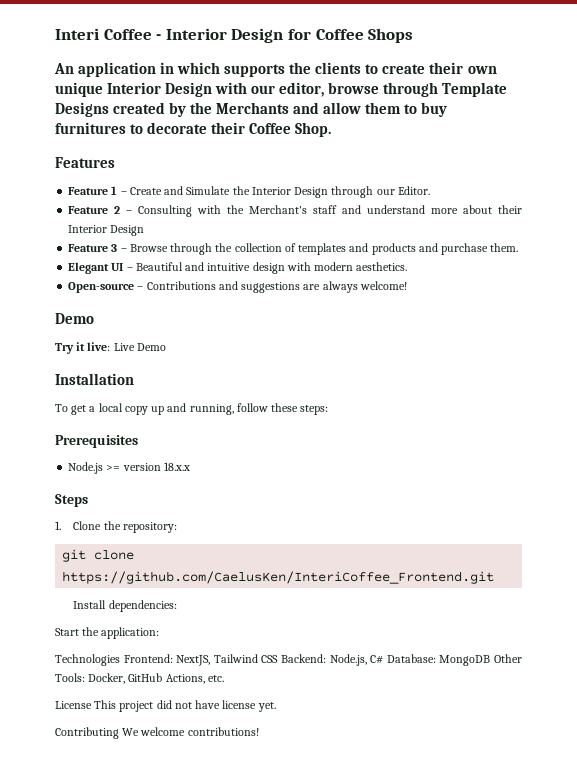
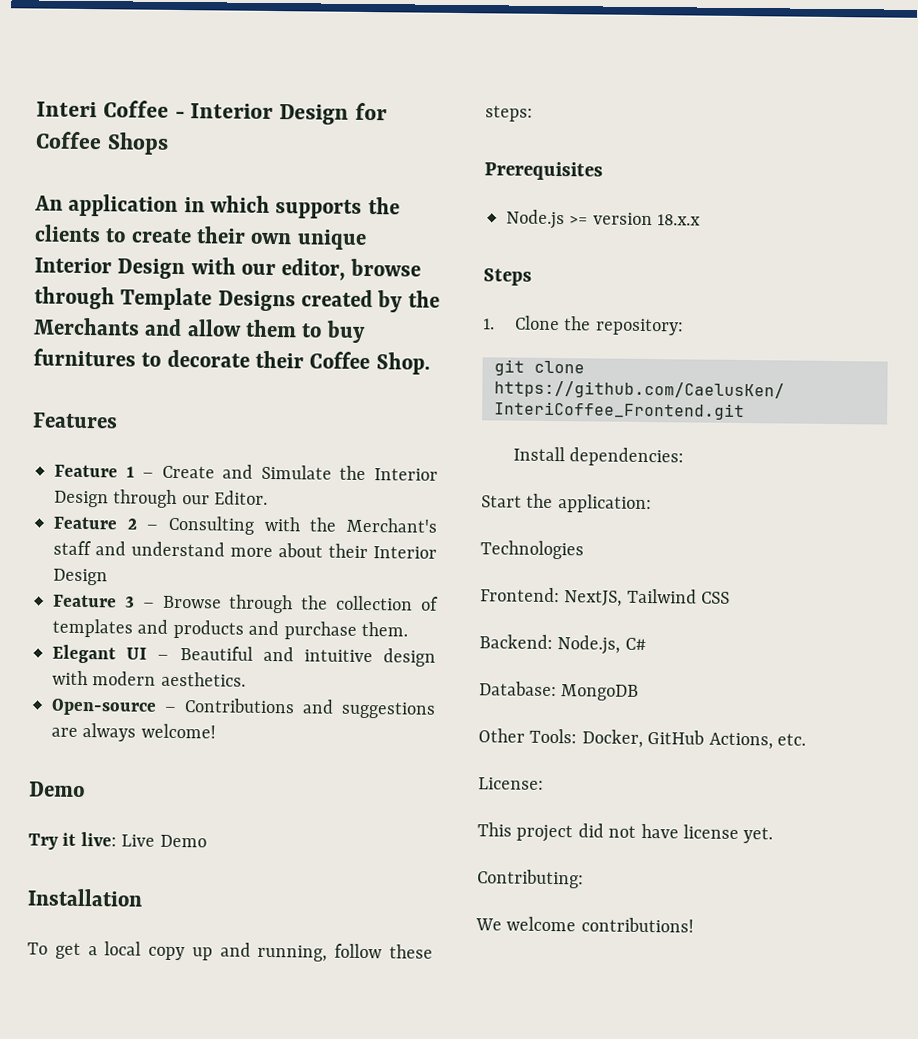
(120, 660) none -> (584, 550) //
(279, 659) none -> (731, 597) //
(384, 659) none -> (647, 644) //
(491, 660) none -> (640, 692) //
[55,701,92,709] License -> [478,777,544,790] License: //
[55,727,119,739] Contributing -> [477,869,584,889] Contributing: //

